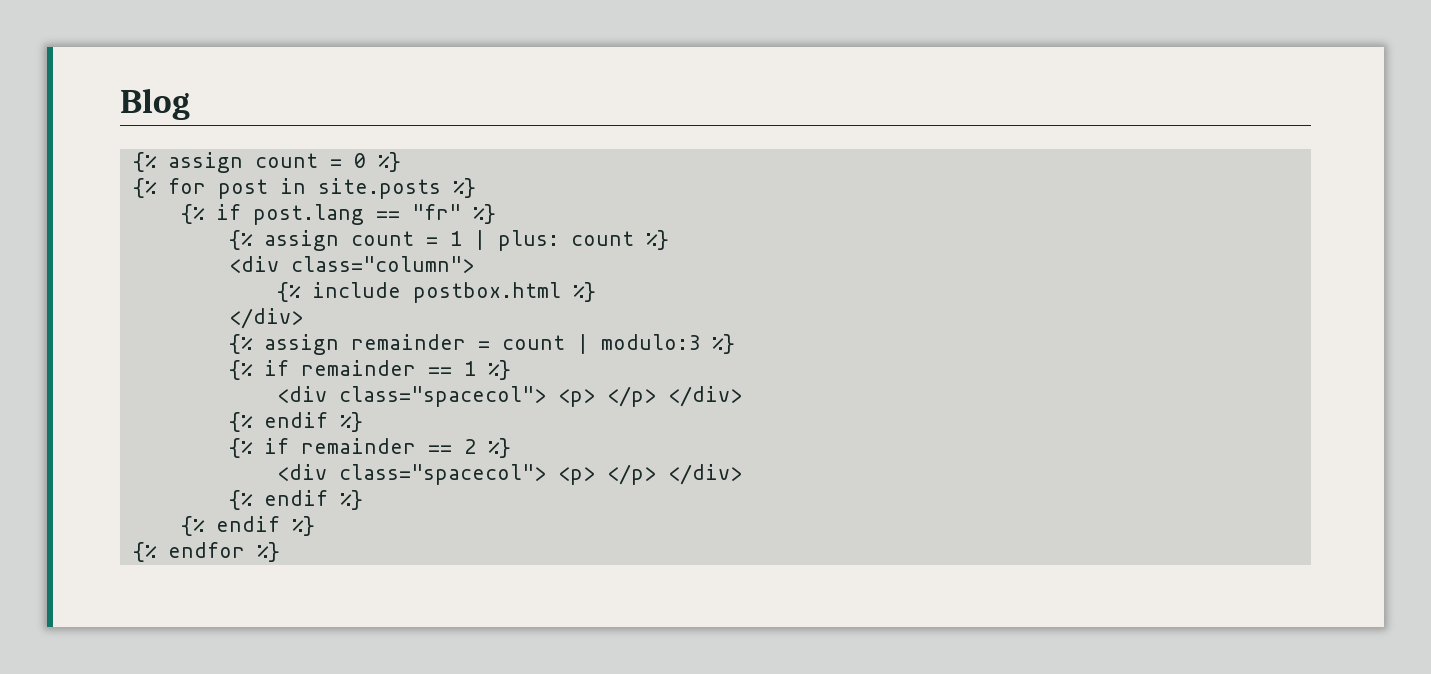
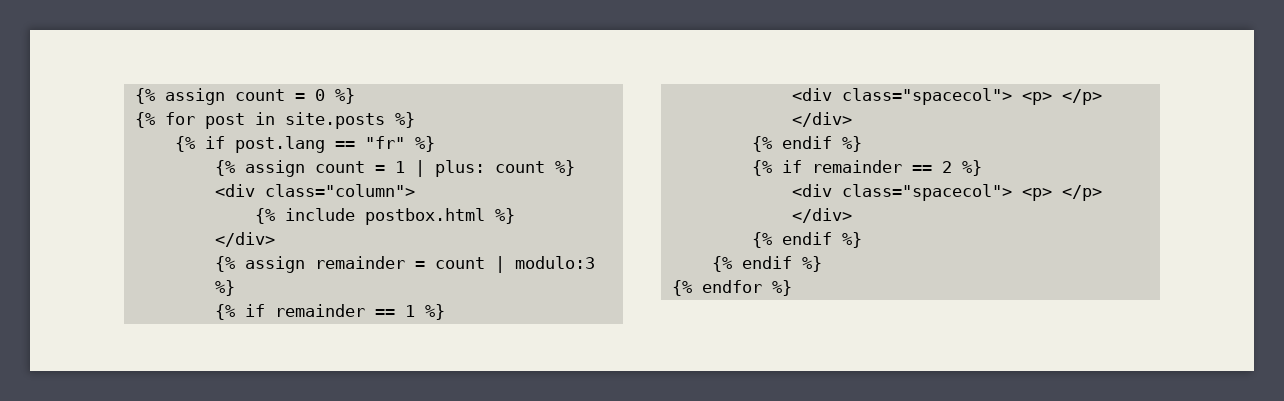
[120,88,190,120] Blog // -> (134, 96) none

